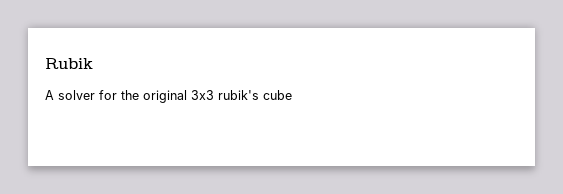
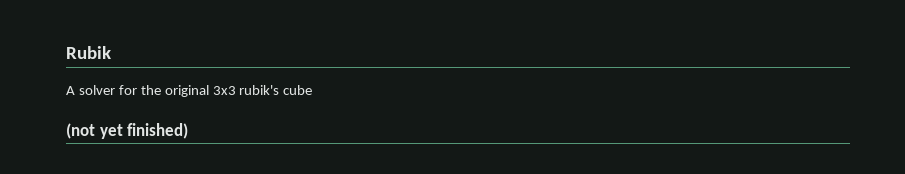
(292, 95) none -> [66,123,189,139] // (not yet finished)

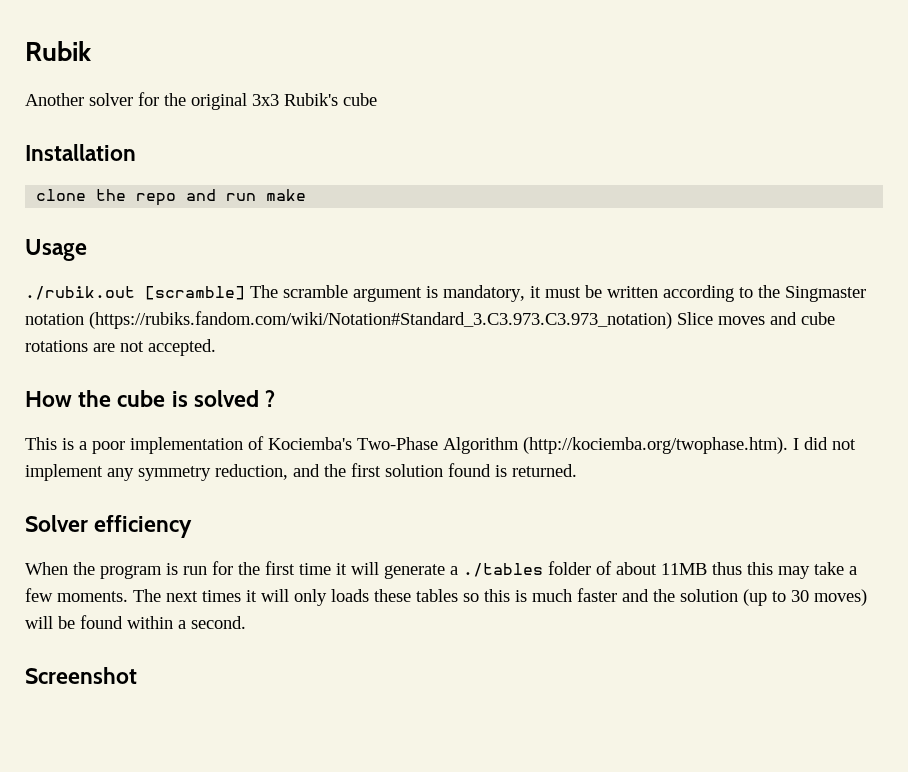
[66,86,75,95] A -> [25,93,84,106] Another
[239,85,280,95] rubik's -> [284,93,338,106] Rubik's
[66,123,189,139] (not yet finished) -> [25,144,136,161] [36,189,307,206] [25,239,87,261] [25,285,866,302] [25,311,835,329] [25,339,216,356] [25,390,276,407] [25,436,856,454] [25,463,577,481] [25,515,193,538] [25,561,857,579] [25,588,867,606] [25,615,246,629] [25,667,137,684] Installation // clone the repo and run make // Usage // ./rubik.out [scramble] The scramble argument is mandatory, it must be written according to the Singmaster notation (https://rubiks.fandom.com/wiki/Notation#Standard_3.C3.973.C3.973_notation) Slice moves and cube rotations are not accepted. // How the cube is solved ? // This is a poor implementation of Kociemba's Two-Phase Algorithm (http://kociemba.org/twophase.htm). I did not implement any symmetry reduction, and the first solution found is returned. // Solver efficiency // When the program is run for the first time it will generate a ./tables folder of about 11MB thus this may take a few moments. The next times it will only loads these tables so this is much faster and the solution (up to 30 moves) will be found within a second. // Screenshot

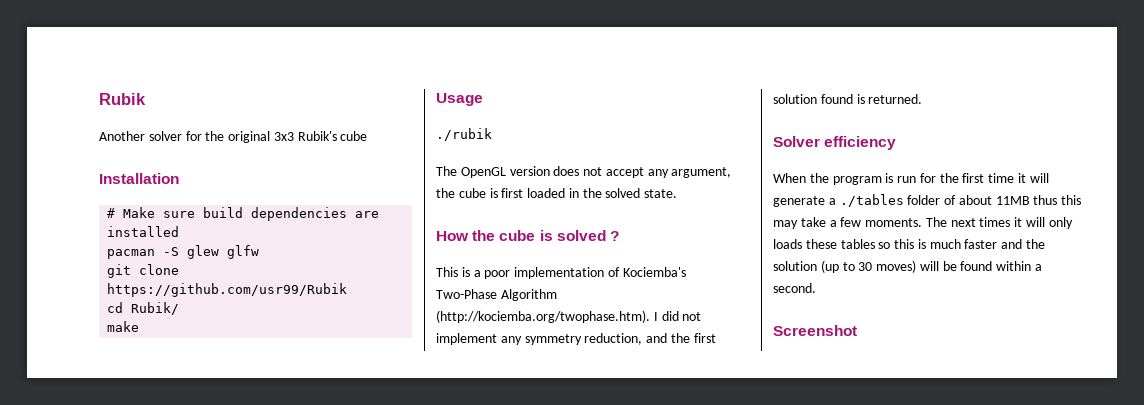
[36,189,307,206] [25,239,87,261] [25,285,866,302] [25,311,835,329] [25,339,216,356] clone the repo and run make // Usage // ./rubik.out [scramble] The scramble argument is mandatory, it must be written according to the Singmaster notation (https://rubiks.fandom.com/wiki/Notation#Standard_3.C3.973.C3.973_notation) Slice moves and cube rotations are not accepted. -> [107,207,380,221] [107,226,180,237] [107,245,260,259] [107,264,180,278] [107,283,348,297] [107,302,180,315] [107,321,140,332] [436,93,483,106] [436,128,492,141] [436,166,732,178] [436,188,678,198] # Make sure build dependencies are installed // pacman -S glew glfw // git clone https://github.com/usr99/Rubik // cd Rubik/ // make // Usage // ./rubik // The OpenGL version does not accept any argument, the cube is first loaded in the solved state.

